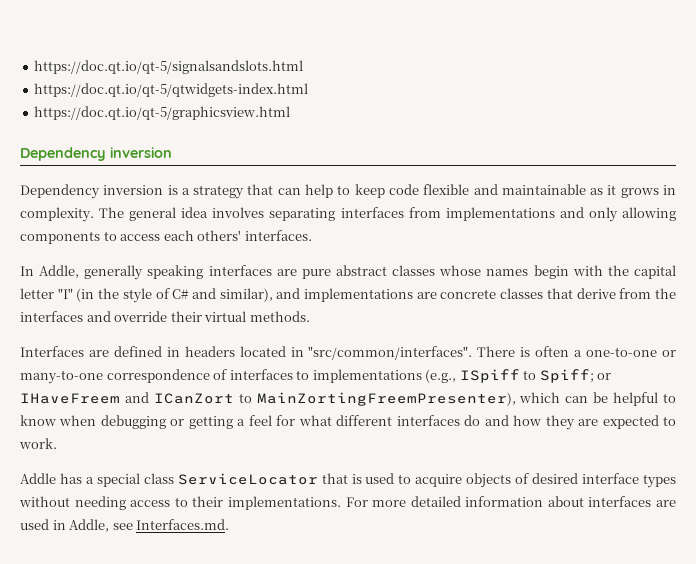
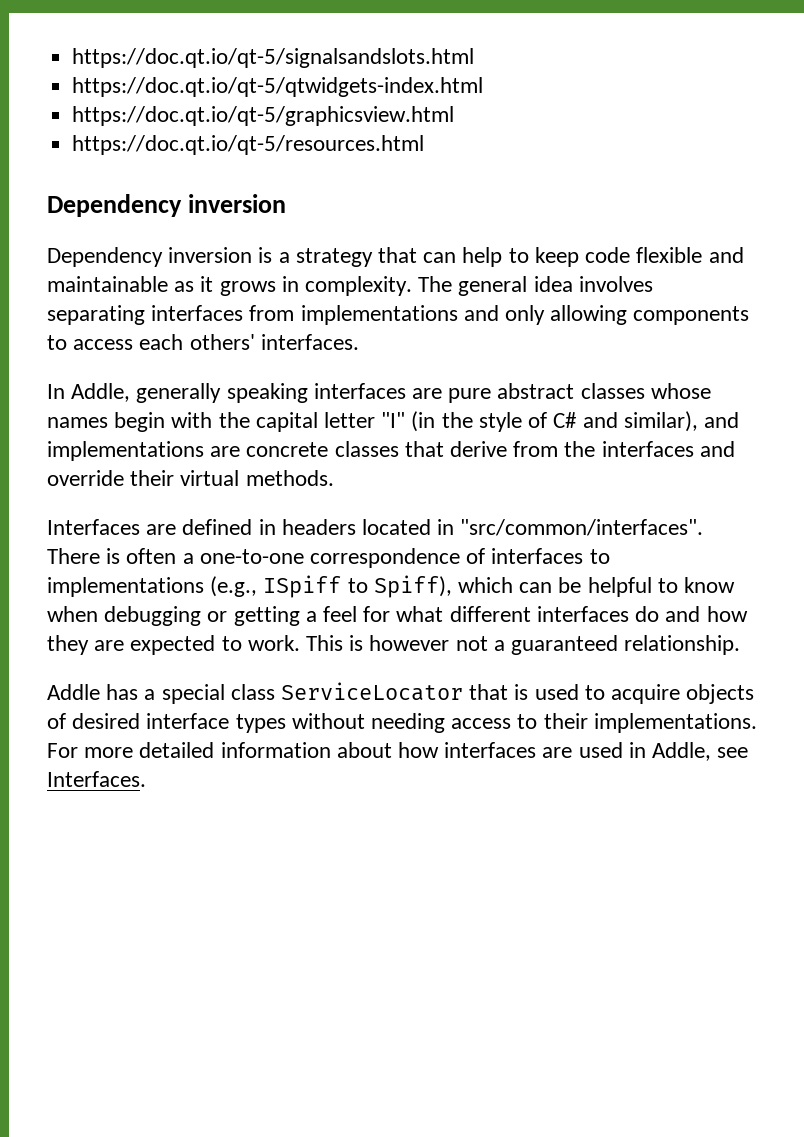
(291, 113) none -> [72,135,425,155] // https://doc.qt.io/qt-5/resources.html
[661,350,676,357] [20,370,103,384] or many-to-one -> (304, 556) none
[539,369,612,383] [20,392,516,406] Spiff; or IHaveFreem and ICanZort to MainZortingFreemPresenter), -> [373,575,452,598] Spiff),
(57, 443) none -> [306,635,741,655] This is however not a guaranteed relationship.
(584, 501) none -> [398,742,440,758] how
[136,519,230,530] Interfaces.md. -> [47,771,146,787] Interfaces.

